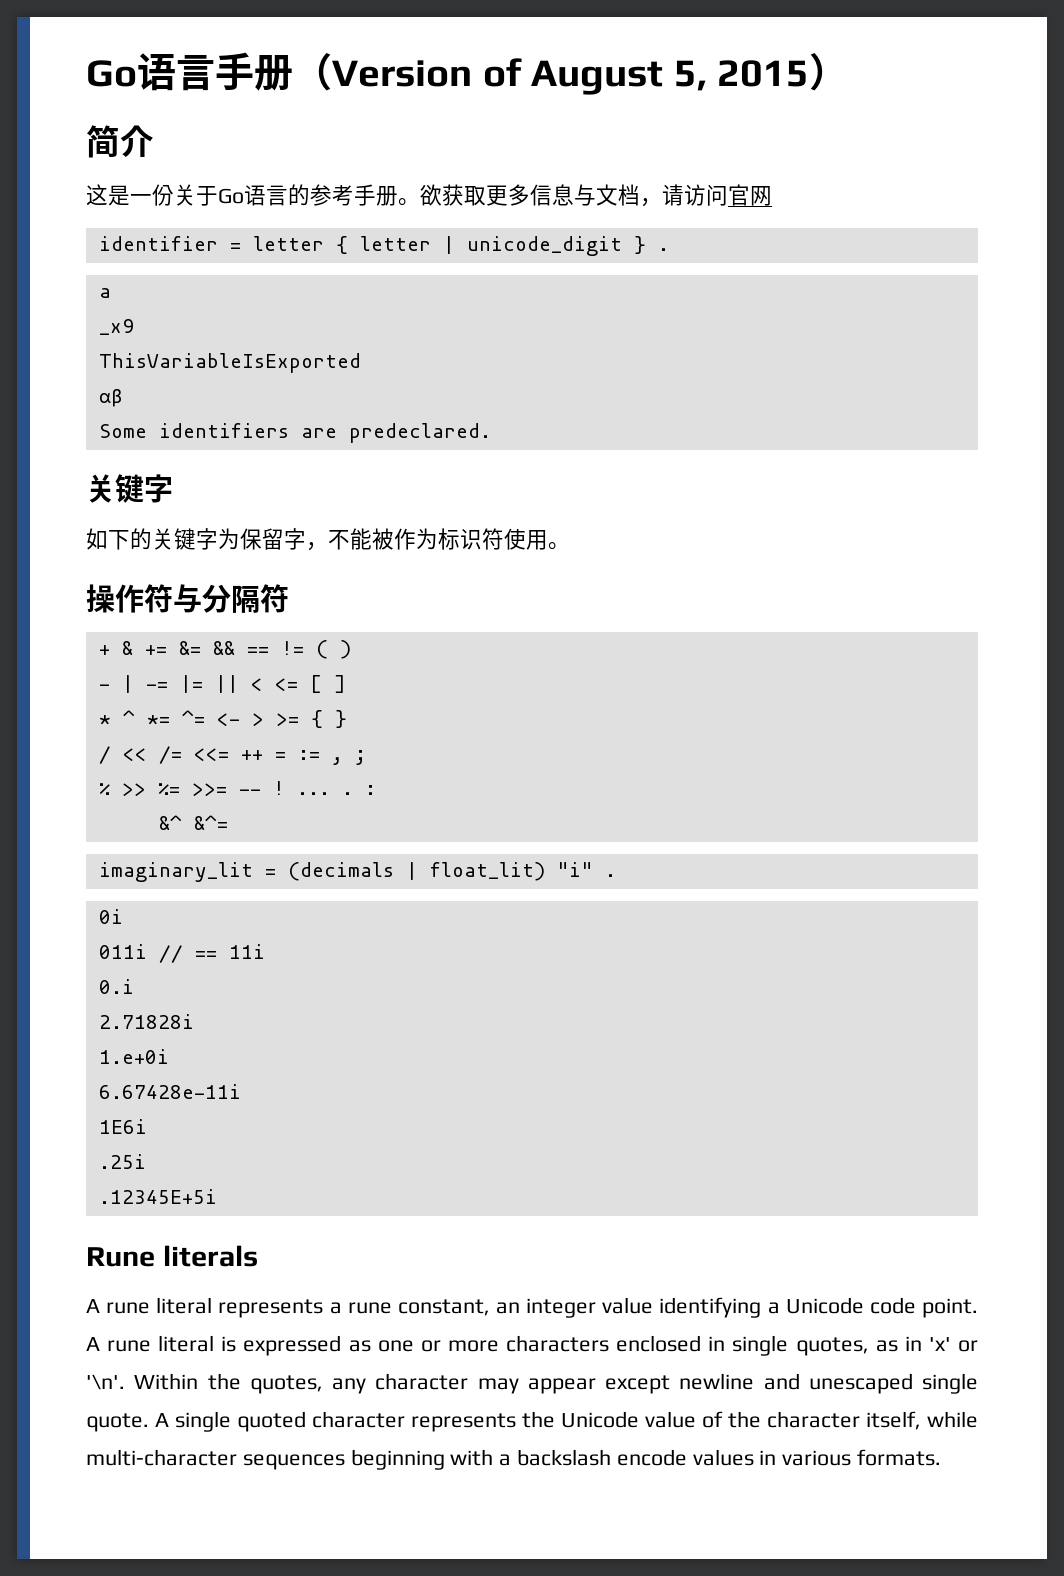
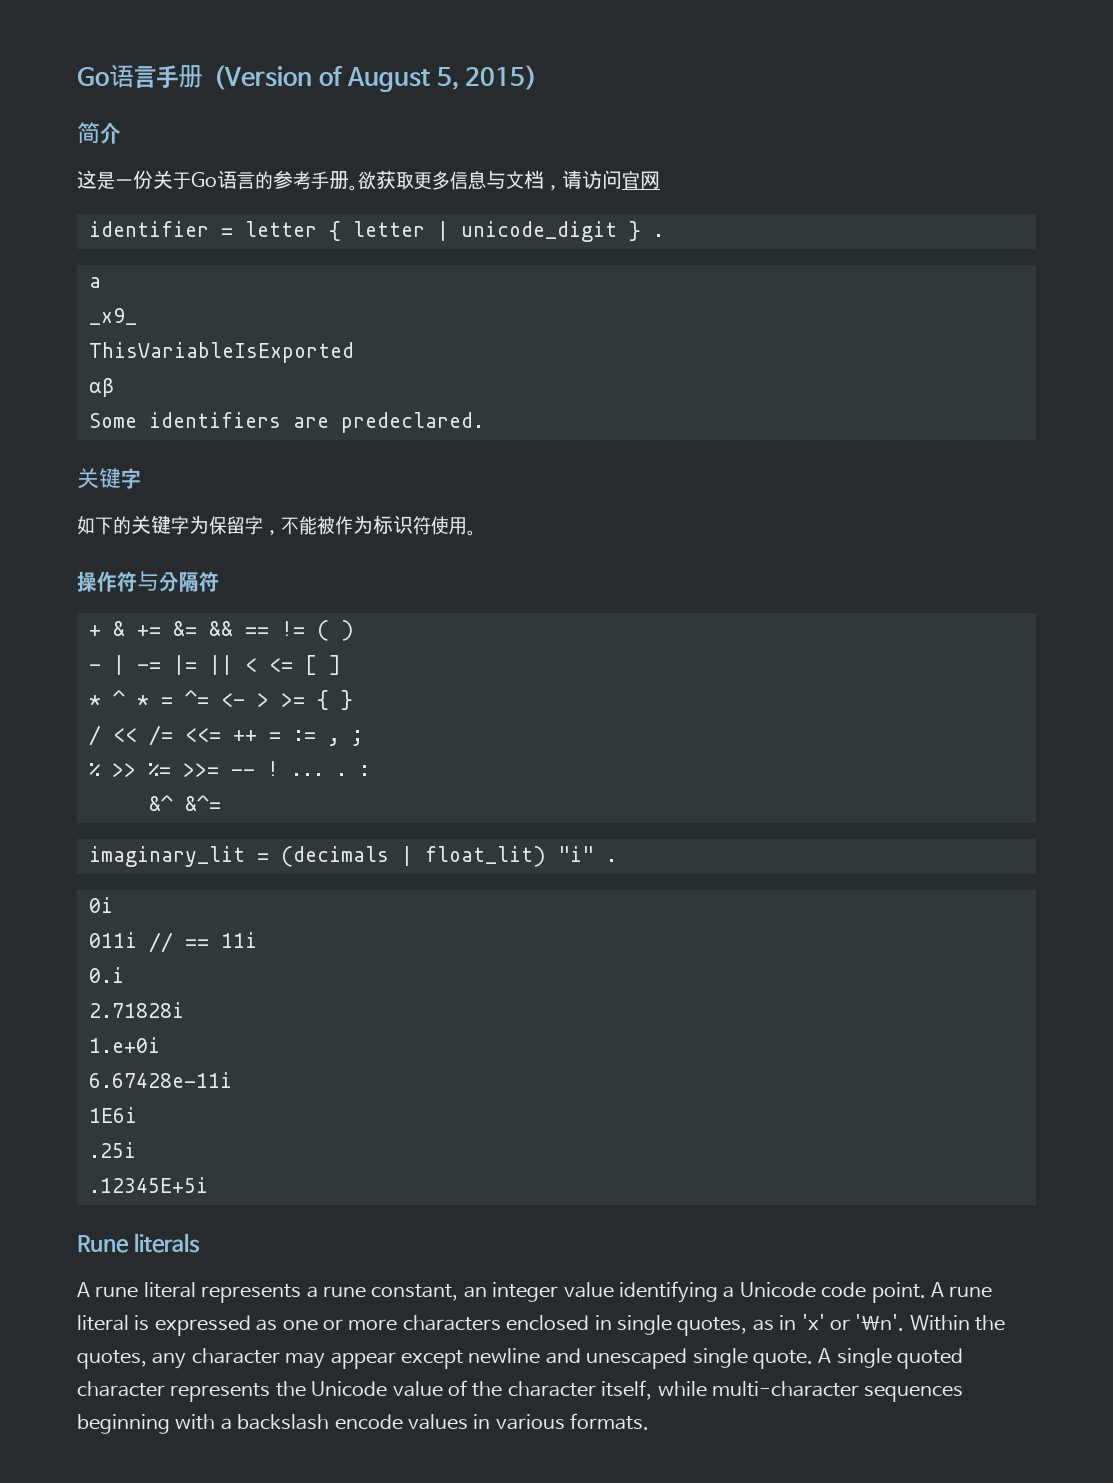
[98,319,134,335] _x9 -> [89,308,137,325] _x9_
[146,715,170,725] *= -> [137,695,173,706] * =

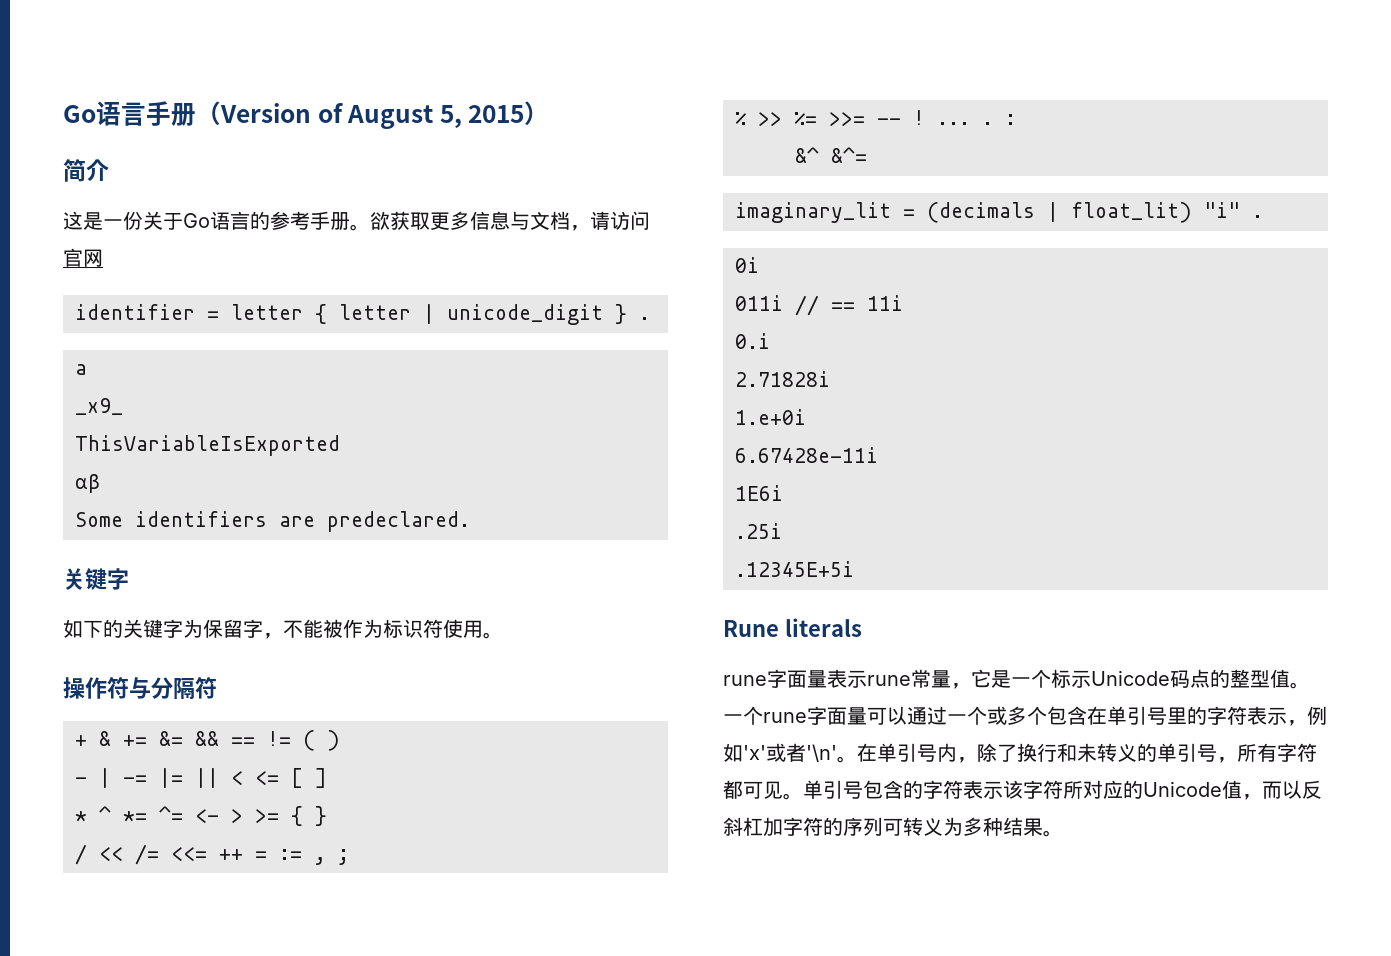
[137,695,173,706] * = -> [123,811,147,822] *=
[77,1281,993,1303] [77,1314,1006,1336] [77,1348,964,1369] [77,1380,964,1402] [77,1413,650,1434] A rune literal represents a rune constant, an integer value identifying a Unicode code point. A rune literal is expressed as one or more characters enclosed in single quotes, as in 'x' or '\n'. Within the quotes, any character may appear except newline and unescaped single quote. A single quoted character represents the Unicode value of the character itself, while multi-character sequences beginning with a backslash encode values in various formats. -> [723,669,1310,689] [723,706,1327,726] [723,743,1317,763] [723,780,1322,800] [723,817,1063,837] rune字面量表示rune常量，它是一个标示Unicode码点的整型值。一个rune字面量可以通过一个或多个包含在单引号里的字符表示，例如'x'或者'\n'。在单引号内，除了换行和未转义的单引号，所有字符都可见。单引号包含的字符表示该字符所对应的Unicode值，而以反斜杠加字符的序列可转义为多种结果。

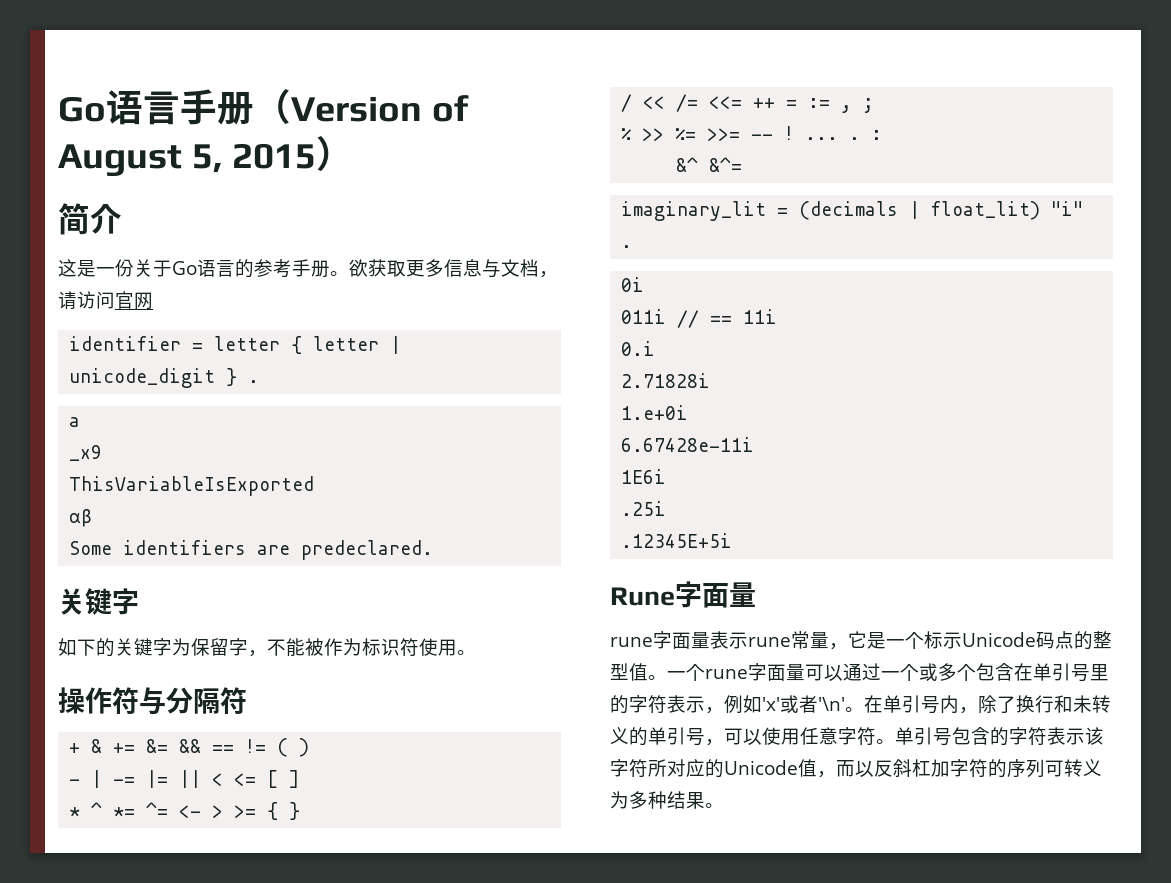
[75,398,123,415] _x9_ -> [69,445,103,461] _x9
[784,618,862,637] literals -> [675,581,756,608] 字面量
[1237,743,1317,762] [723,780,783,799] 所有字符都可见 -> [724,727,876,746] 可以使用任意字符

